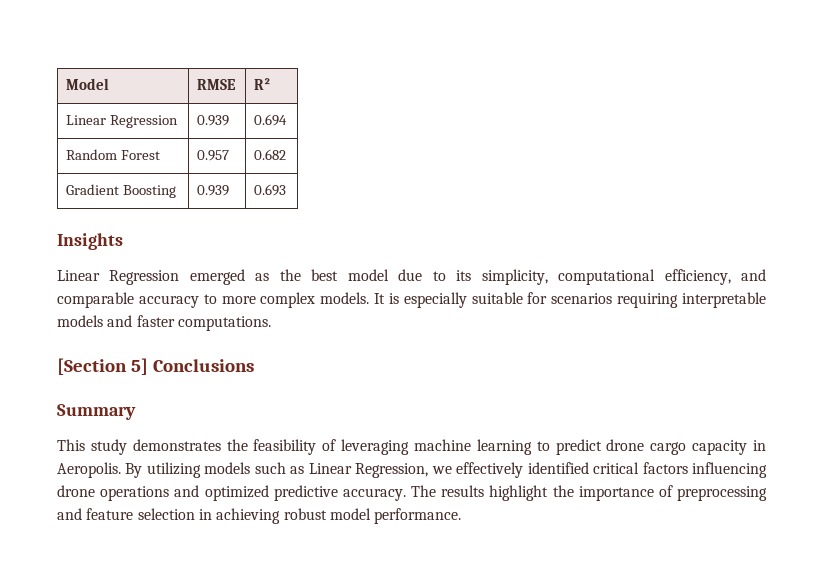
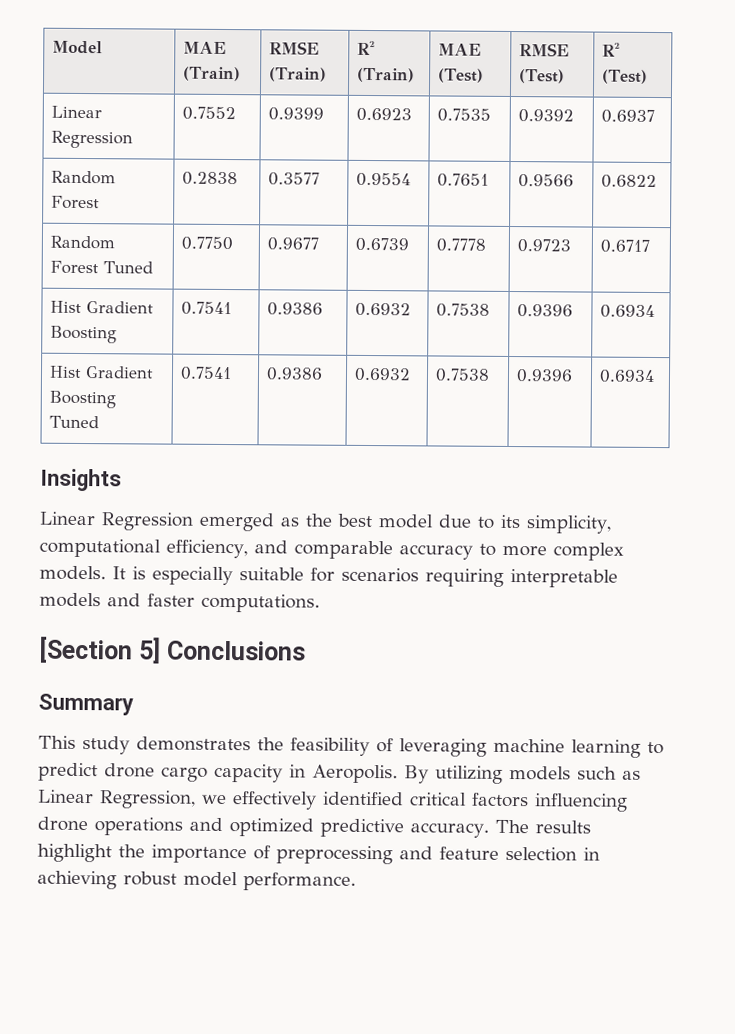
[197,79,237,90] [254,78,272,90] [66,115,179,128] [197,115,230,126] [254,114,288,126] [66,149,161,160] [197,150,230,161] [254,149,287,160] [66,184,177,198] [197,185,230,196] [254,184,287,196] | RMSE | R² // Linear Regression | 0.939 | 0.694 // Random Forest | 0.957 | 0.682 // Gradient Boosting | 0.939 | 0.693 -> [183,41,227,55] [183,66,242,82] [269,41,320,55] [269,67,328,82] [357,40,376,56] [357,67,416,83] [438,43,482,56] [438,68,485,83] [519,43,570,57] [519,69,566,84] [602,42,621,57] [602,69,649,84] [51,105,103,119] [51,130,134,149] [182,106,237,121] [268,107,325,121] [356,107,413,122] [437,108,492,122] [518,109,575,123] [601,109,656,124] [51,170,117,185] [51,195,101,210] [182,171,239,186] [268,172,321,186] [356,172,412,187] [437,173,490,187] [518,174,575,188] [601,174,658,189] [50,235,116,250] [50,260,154,275] [181,236,234,251] [267,237,320,251] [355,237,410,252] [436,238,487,252] [517,239,572,253] [600,239,651,253] [50,300,155,314] [50,325,118,344] [181,301,233,316] [267,302,324,316] [355,302,412,317] [436,303,491,317] [517,304,574,318] [600,304,656,319] [49,365,155,379] [49,390,117,409] [49,415,100,429] [180,366,233,381] [266,367,324,381] [354,367,412,382] [435,368,491,382] [516,369,574,383] [599,369,656,384] | MAE (Train) | RMSE (Train) | R² (Train) | MAE (Test) | RMSE (Test) | R² (Test) // Linear Regression | 0.7552 | 0.9399 | 0.6923 | 0.7535 | 0.9392 | 0.6937 // Random Forest | 0.2838 | 0.3577 | 0.9554 | 0.7651 | 0.9566 | 0.6822 // Random Forest Tuned | 0.7750 | 0.9677 | 0.6739 | 0.7778 | 0.9723 | 0.6717 // Hist Gradient Boosting | 0.7541 | 0.9386 | 0.6932 | 0.7538 | 0.9396 | 0.6934 // Hist Gradient Boosting Tuned | 0.7541 | 0.9386 | 0.6932 | 0.7538 | 0.9396 | 0.6934

